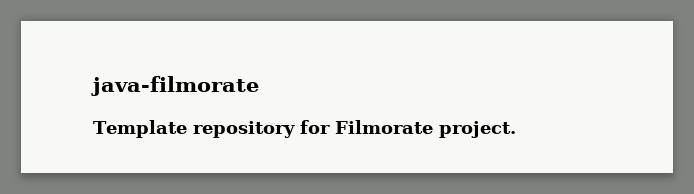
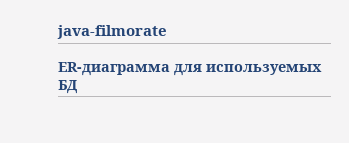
[93,120,516,138] Template repository for Filmorate project. -> [58,62,322,76] [58,80,77,94] ER-диаграмма для используемых БД

